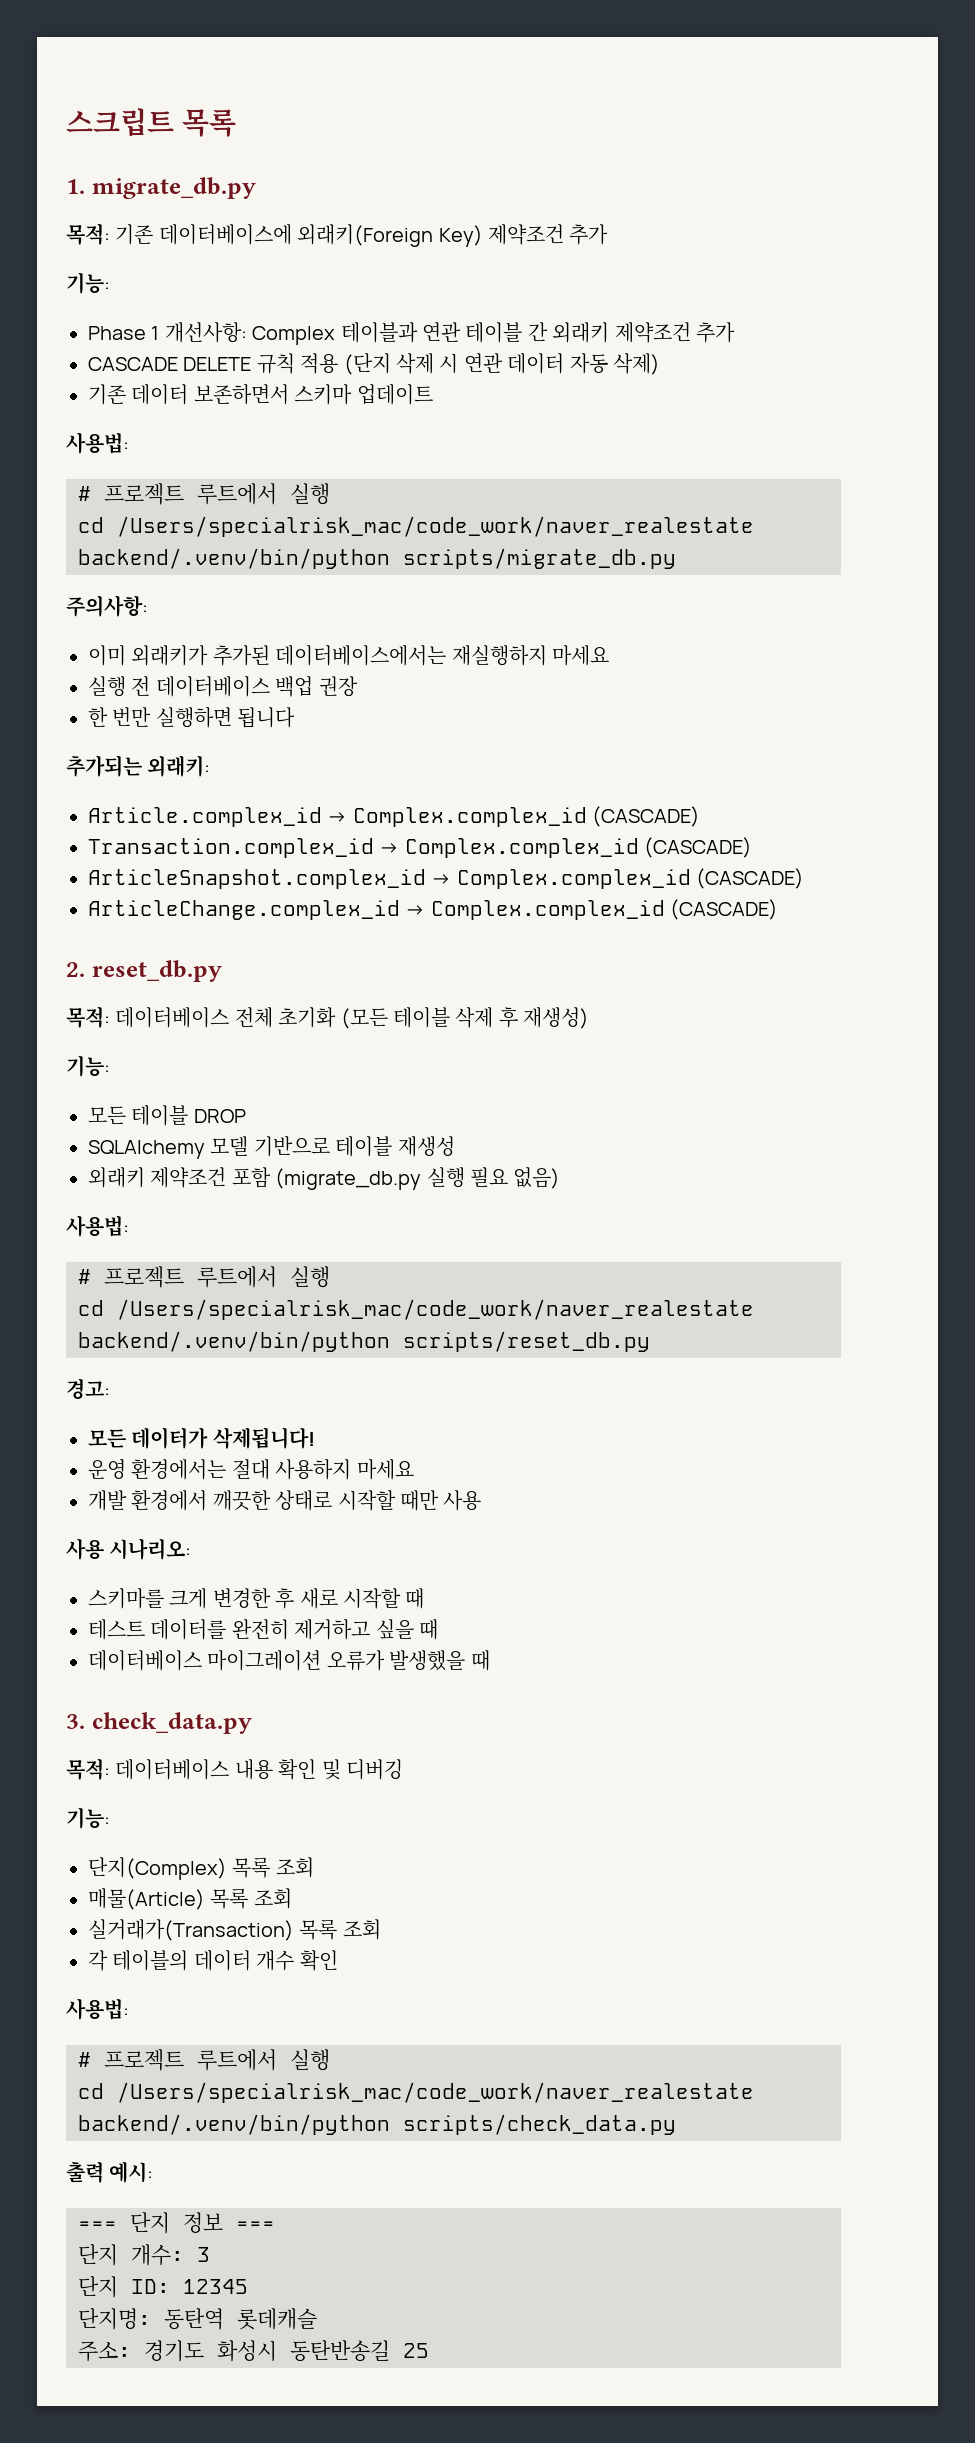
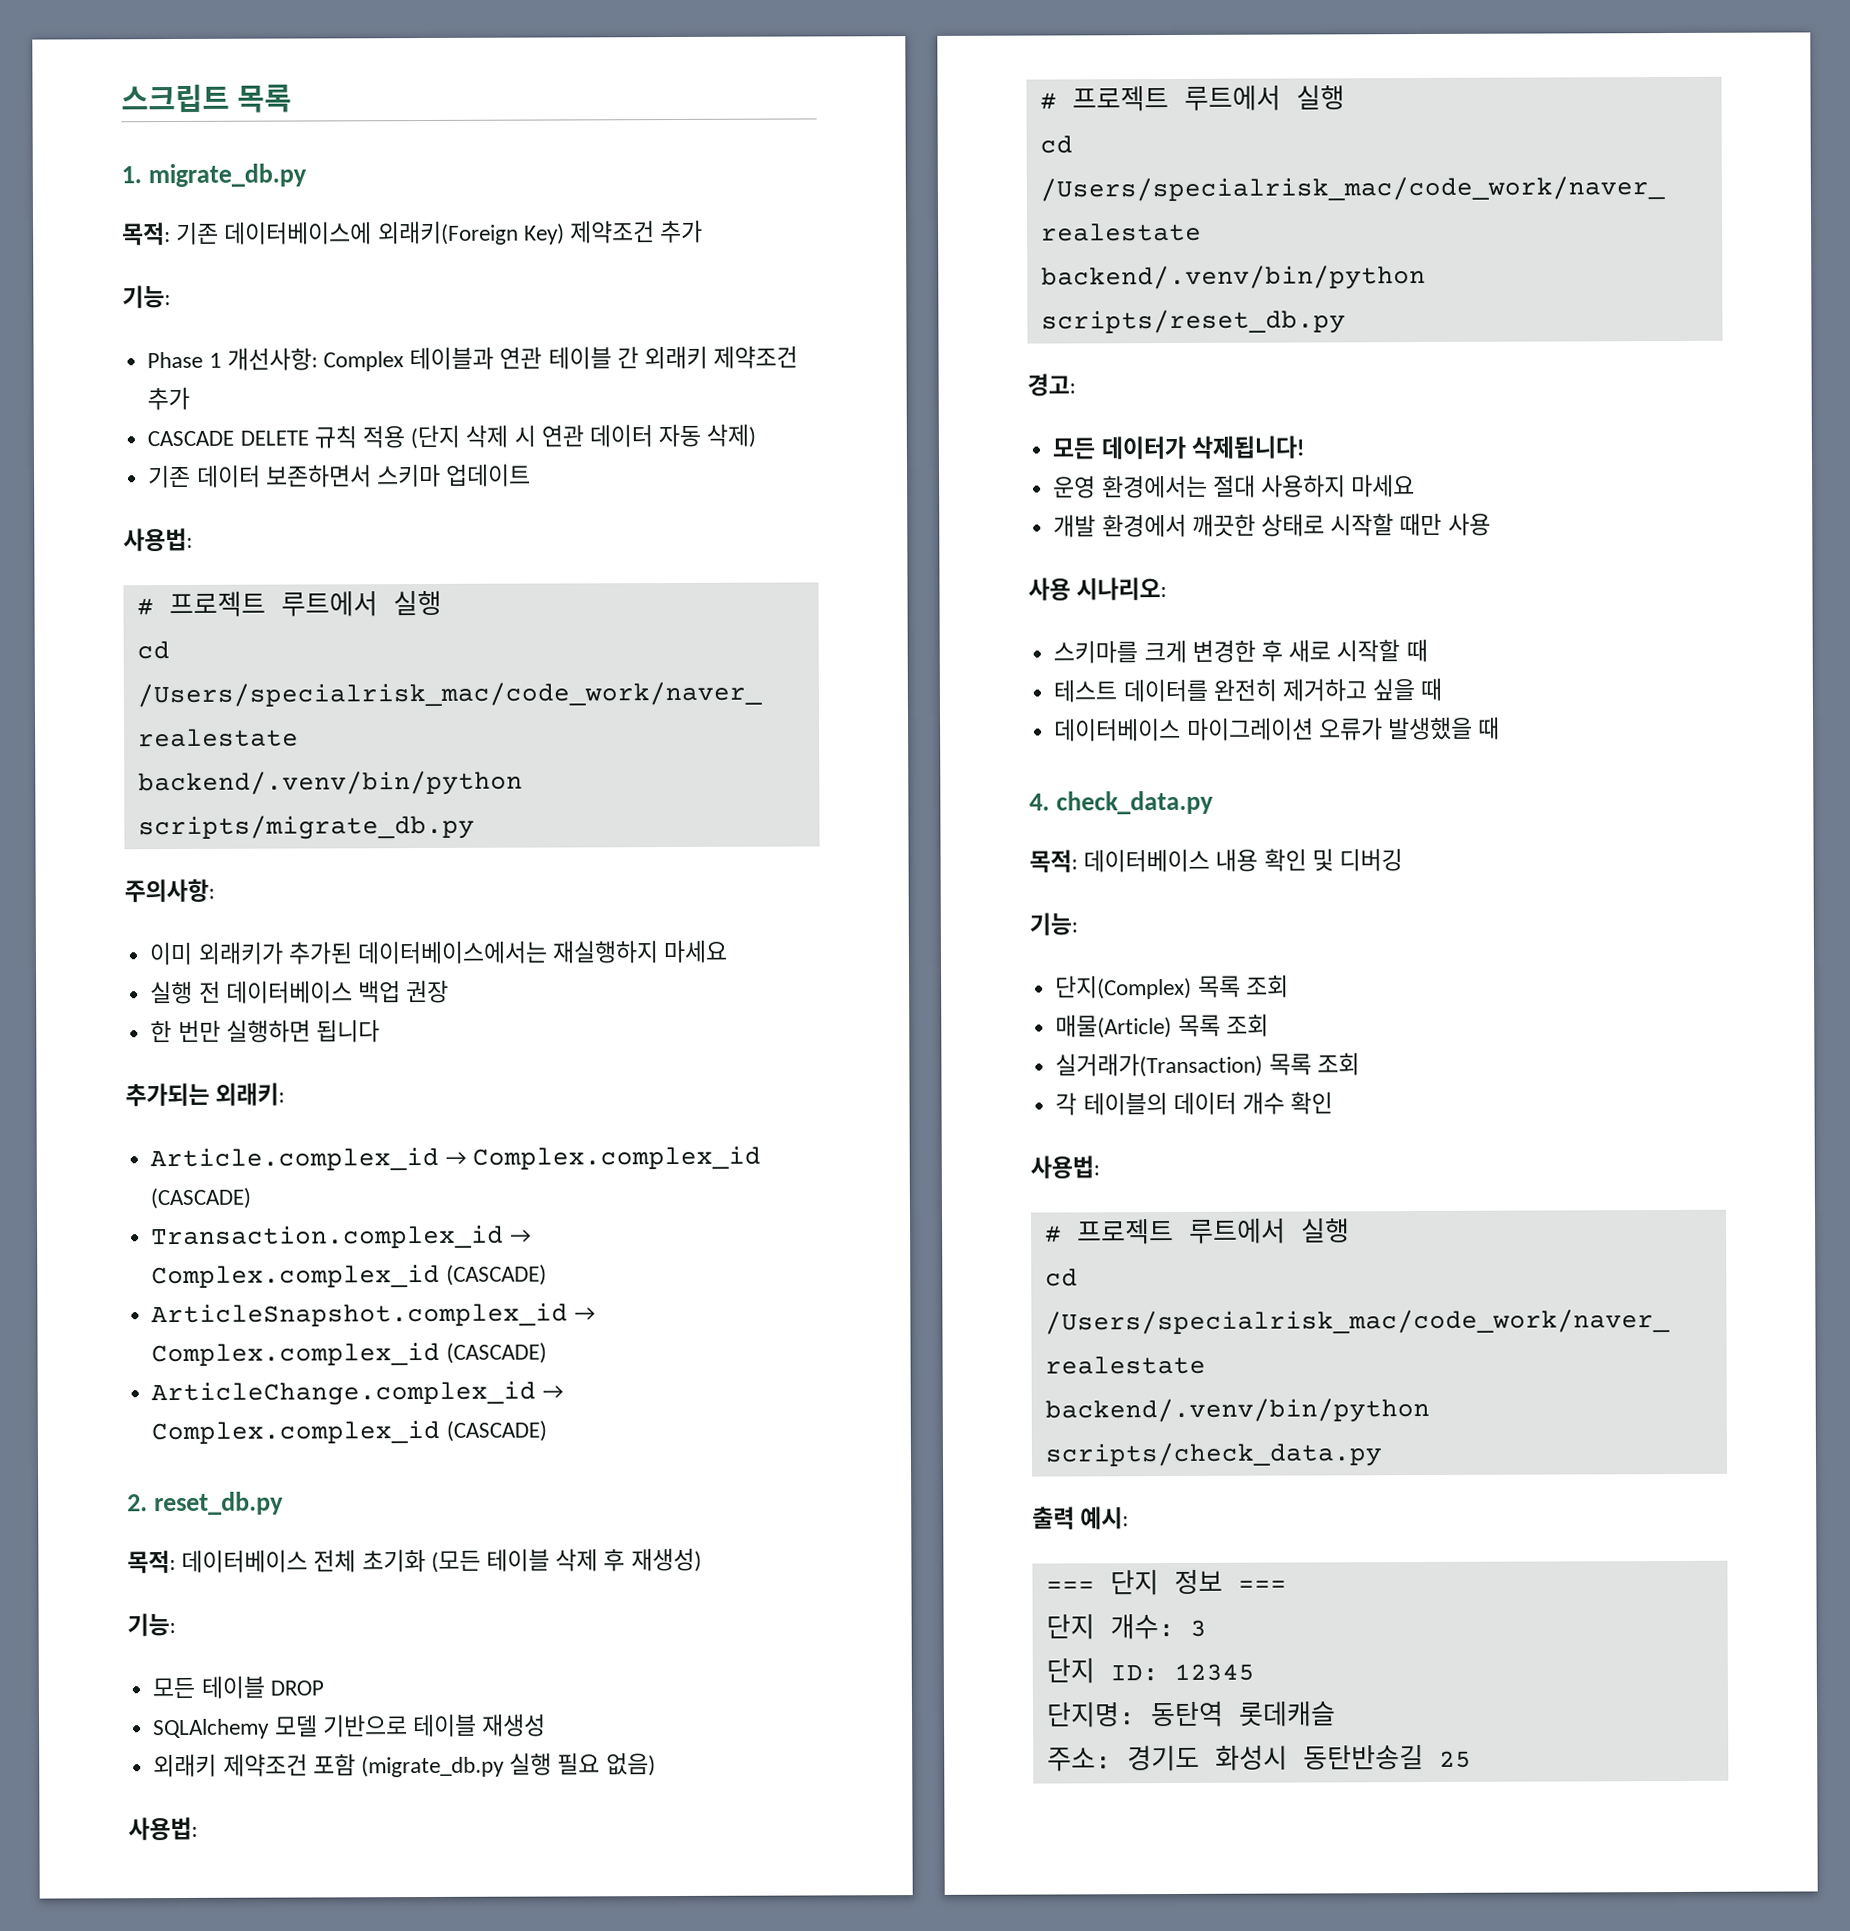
[66,1714,85,1729] 3. -> [1029,793,1050,811] 4.

